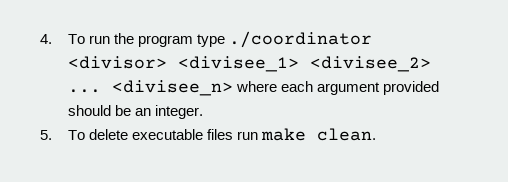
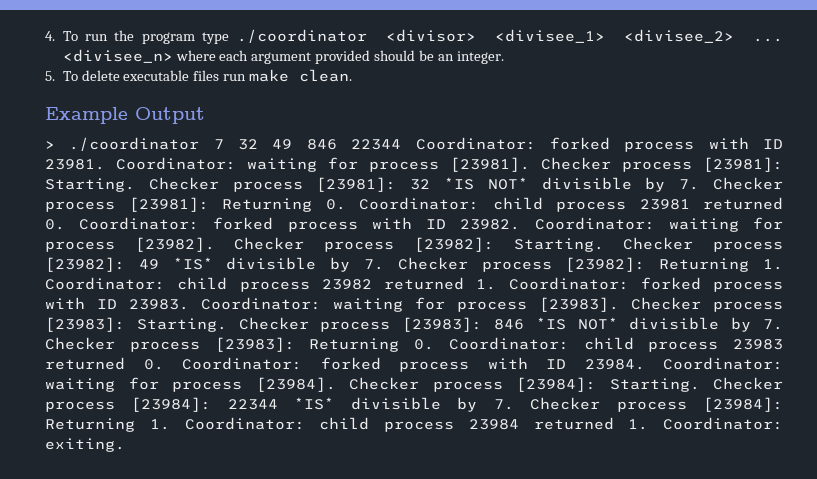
(377, 134) none -> [45,107,205,124] [45,137,784,152] [45,157,783,172] [45,177,783,192] [45,197,783,212] [45,217,783,232] [45,237,783,252] [45,257,783,272] [45,277,783,292] [45,297,783,312] [45,317,783,332] [45,337,783,352] [45,357,783,372] [45,377,783,392] [45,397,784,412] [45,417,783,432] [45,438,125,452] // Example Output // > ./coordinator 7 32 49 846 22344 Coordinator: forked process with ID 23981. Coordinator: waiting for process [23981]. Checker process [23981]: Starting. Checker process [23981]: 32 *IS NOT* divisible by 7. Checker process [23981]: Returning 0. Coordinator: child process 23981 returned 0. Coordinator: forked process with ID 23982. Coordinator: waiting for process [23982]. Checker process [23982]: Starting. Checker process [23982]: 49 *IS* divisible by 7. Checker process [23982]: Returning 1. Coordinator: child process 23982 returned 1. Coordinator: forked process with ID 23983. Coordinator: waiting for process [23983]. Checker process [23983]: Starting. Checker process [23983]: 846 *IS NOT* divisible by 7. Checker process [23983]: Returning 0. Coordinator: child process 23983 returned 0. Coordinator: forked process with ID 23984. Coordinator: waiting for process [23984]. Checker process [23984]: Starting. Checker process [23984]: 22344 *IS* divisible by 7. Checker process [23984]: Returning 1. Coordinator: child process 23984 returned 1. Coordinator: exiting.

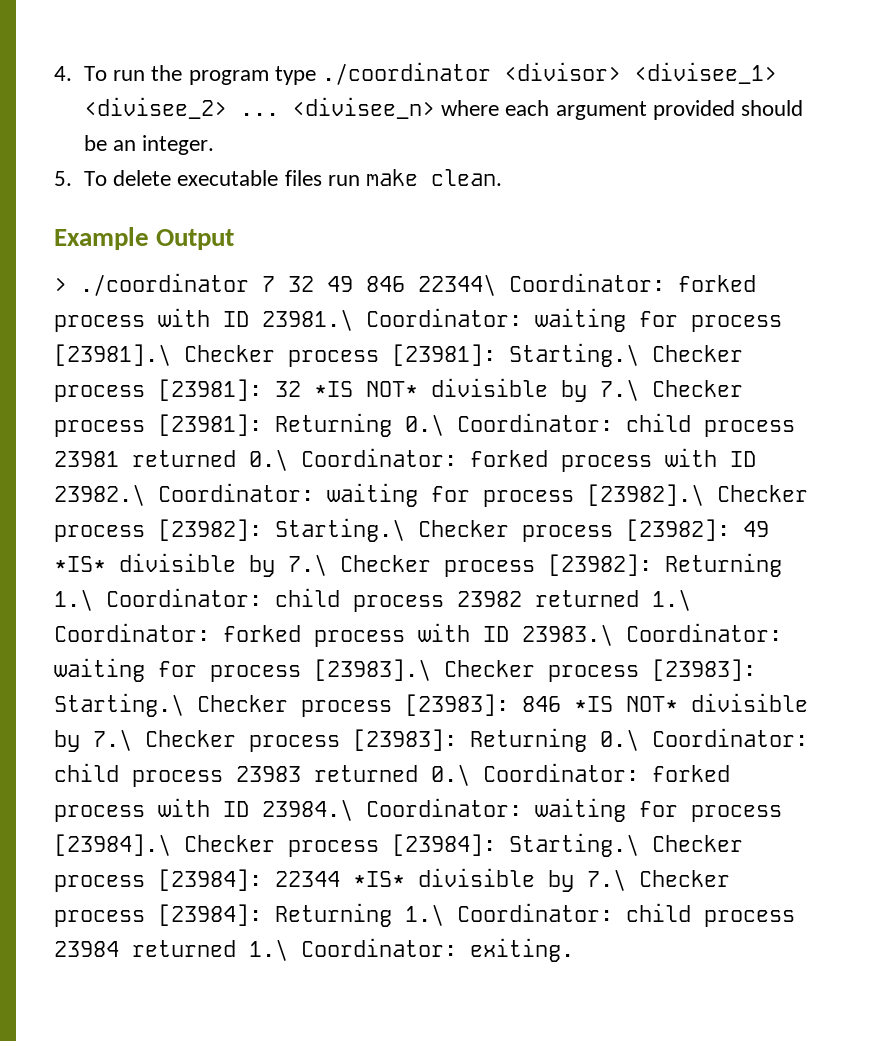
[351,137,784,152] [45,157,783,172] [45,178,135,192] 22344 Coordinator: forked process with ID 23981. Coordinator: waiting for process [23981]. Checker process [23981]: Starting. -> [418,273,756,296] [54,308,782,332] [54,343,639,367] 22344\ Coordinator: forked process with ID 23981.\ Coordinator: waiting for process [23981].\ Checker process [23981]: Starting.\
[679,179,700,190] 7. -> [600,379,639,401] 7.\
[325,199,346,210] 0. -> [405,414,444,436] 0.\
[45,217,783,232] [45,237,604,252] 0. Coordinator: forked process with ID 23982. Coordinator: waiting for process [23982]. Checker process [23982]: Starting. -> [249,448,756,472] [54,483,808,507] [54,518,405,542] 0.\ Coordinator: forked process with ID 23982.\ Coordinator: waiting for process [23982].\ Checker process [23982]: Starting.\
[364,259,384,270] 7. -> [288,554,327,576] 7.\
[762,259,783,270] 1. -> [54,589,93,611] 1.\
[476,277,783,292] [45,297,783,312] [45,317,227,332] 1. Coordinator: forked process with ID 23983. Coordinator: waiting for process [23983]. Checker process [23983]: Starting. -> [652,589,691,611] [54,623,782,647] [54,658,756,682] [54,693,184,717] 1.\ Coordinator: forked process with ID 23983.\ Coordinator: waiting for process [23983].\ Checker process [23983]: Starting.\
[762,319,783,330] 7. -> [93,729,132,751] 7.\
[414,339,434,350] 0. -> [600,729,639,751] 0.\
[143,357,783,372] [45,377,700,392] 0. Coordinator: forked process with ID 23984. Coordinator: waiting for process [23984]. Checker process [23984]: Starting. -> [431,763,730,786] [54,798,782,822] [54,833,639,857] 0.\ Coordinator: forked process with ID 23984.\ Coordinator: waiting for process [23984].\ Checker process [23984]: Starting.\
[493,399,514,410] 7. -> [587,869,626,891] 7.\
[149,419,170,430] 1. -> [405,904,444,926] 1.\
[628,419,649,430] 1. -> [249,939,288,961] 1.\

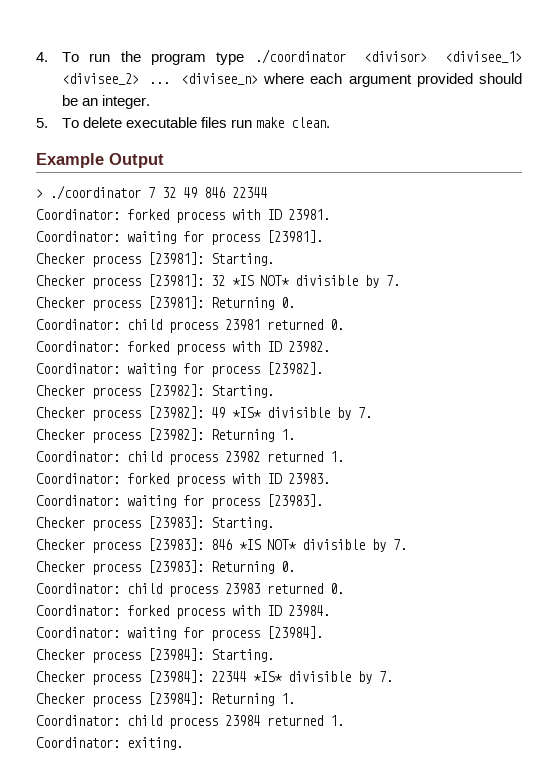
[418,273,756,296] [54,308,782,332] [54,343,639,367] 22344\ Coordinator: forked process with ID 23981.\ Coordinator: waiting for process [23981].\ Checker process [23981]: Starting.\ -> [232,187,267,198] [36,209,330,223] [36,230,323,245] [36,252,274,267] 22344 // Coordinator: forked process with ID 23981. // Coordinator: waiting for process [23981]. // Checker process [23981]: Starting. //
[600,379,639,401] 7.\ -> [386,275,400,286] 7. //
[405,414,444,436] 0.\ -> [281,297,295,308] 0. //
[249,448,756,472] [54,483,808,507] [54,518,405,542] 0.\ Coordinator: forked process with ID 23982.\ Coordinator: waiting for process [23982].\ Checker process [23982]: Starting.\ -> [330,319,344,330] [36,341,330,355] [36,362,323,377] [36,384,274,399] 0. // Coordinator: forked process with ID 23982. // Coordinator: waiting for process [23982]. // Checker process [23982]: Starting. //
[288,554,327,576] 7.\ -> [358,407,372,418] 7. //
[54,589,93,611] 1.\ -> [281,429,295,440] 1. //
[652,589,691,611] [54,623,782,647] [54,658,756,682] [54,693,184,717] 1.\ Coordinator: forked process with ID 23983.\ Coordinator: waiting for process [23983].\ Checker process [23983]: Starting.\ -> [330,451,344,462] [36,473,330,487] [36,494,323,509] [36,516,274,531] 1. // Coordinator: forked process with ID 23983. // Coordinator: waiting for process [23983]. // Checker process [23983]: Starting. //
[93,729,132,751] 7.\ -> [393,539,407,550] 7. //
[600,729,639,751] 0.\ -> [281,561,295,572] 0. //
[431,763,730,786] [54,798,782,822] [54,833,639,857] 0.\ Coordinator: forked process with ID 23984.\ Coordinator: waiting for process [23984].\ Checker process [23984]: Starting.\ -> [330,583,344,594] [36,605,330,619] [36,626,323,641] [36,648,274,663] 0. // Coordinator: forked process with ID 23984. // Coordinator: waiting for process [23984]. // Checker process [23984]: Starting. //
[587,869,626,891] 7.\ -> [379,671,393,682] 7. //
[405,904,444,926] 1.\ -> [281,693,295,704] 1. //
[249,939,288,961] 1.\ -> [330,715,344,726] 1. //

